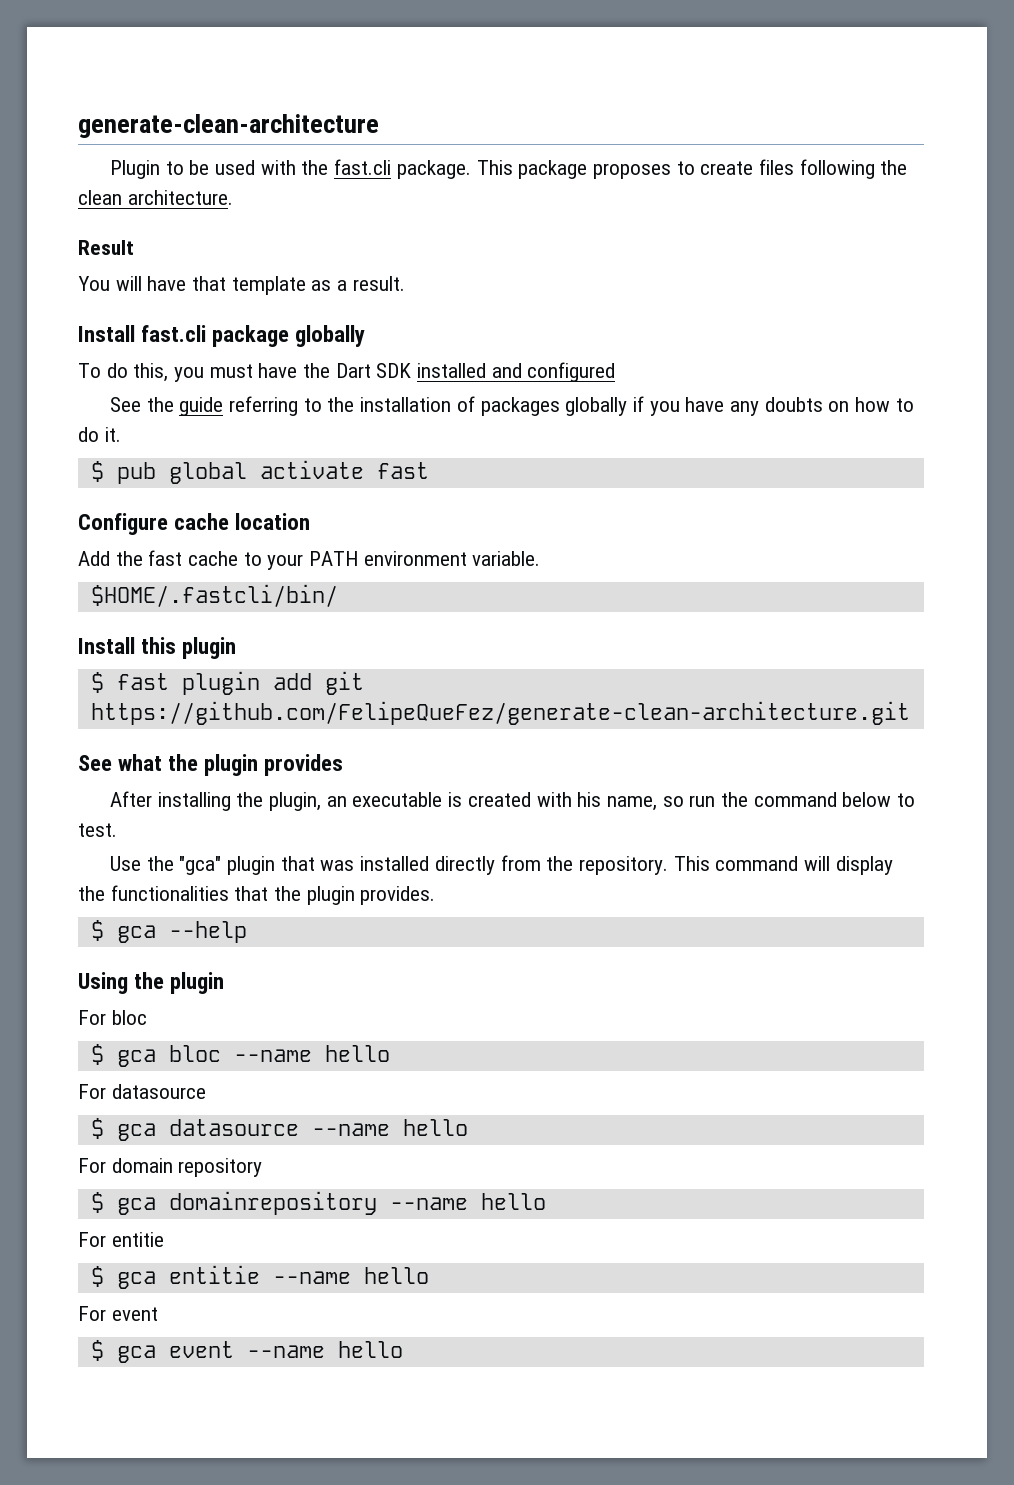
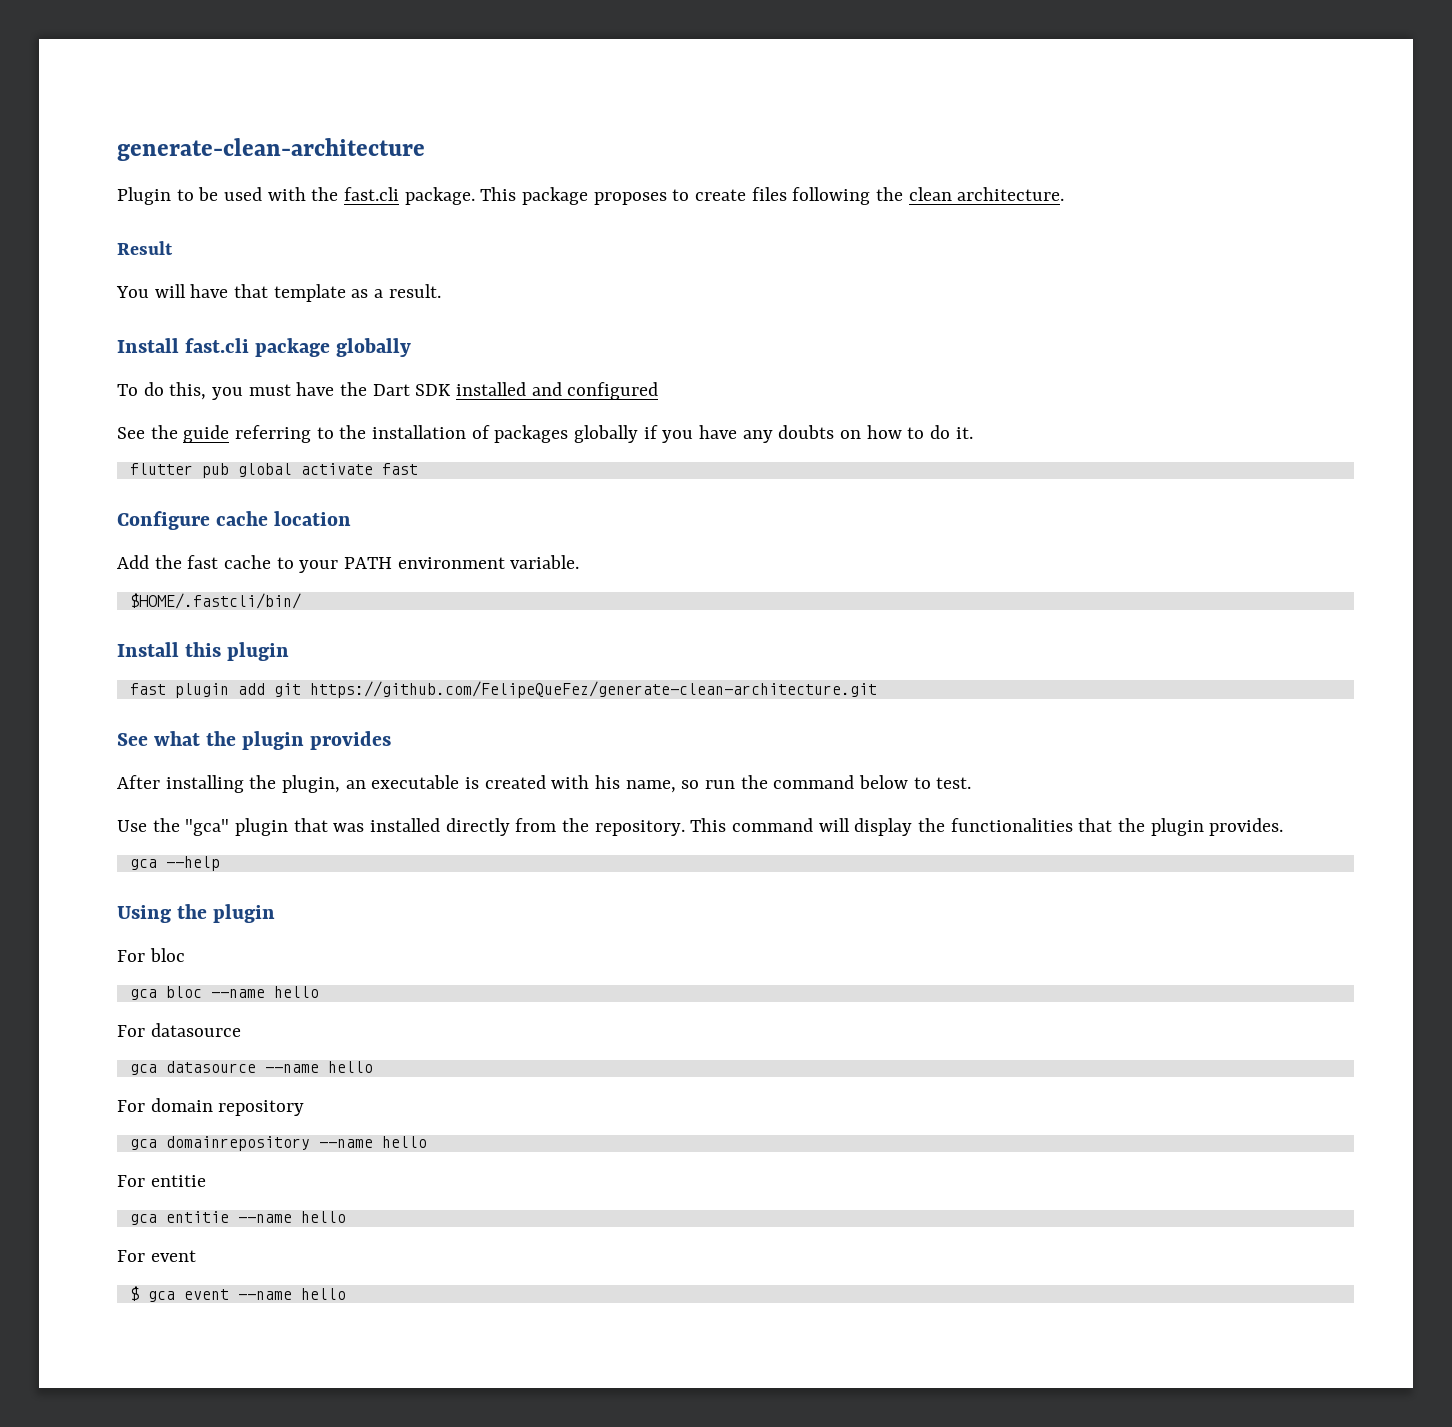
[90,461,104,482] $ -> [129,463,193,475] flutter
[90,672,104,693] $ -> (290, 651) none
[90,920,104,941] $ -> (1284, 827) none
[90,1044,104,1065] $ -> (185, 955) none
[90,1118,104,1139] $ -> (241, 1030) none
[90,1192,104,1213] $ -> (305, 1108) none
[90,1266,104,1287] $ -> (206, 1181) none

